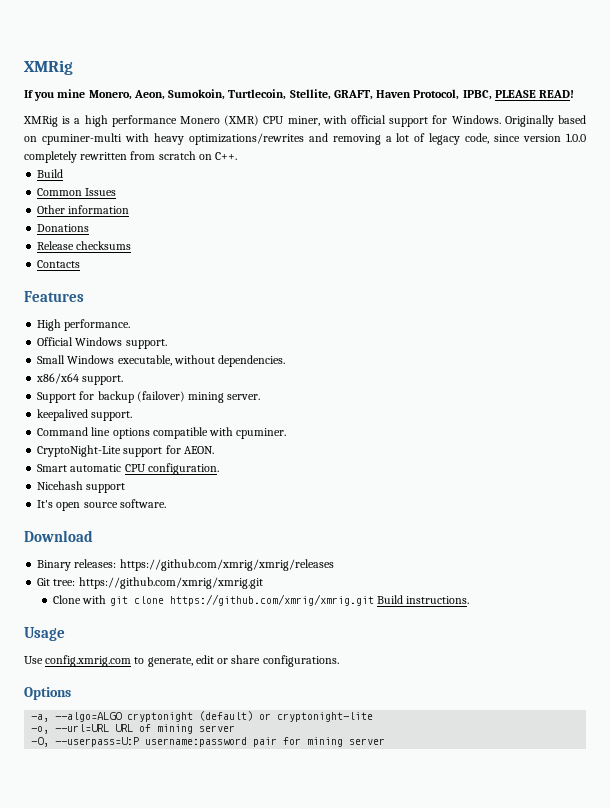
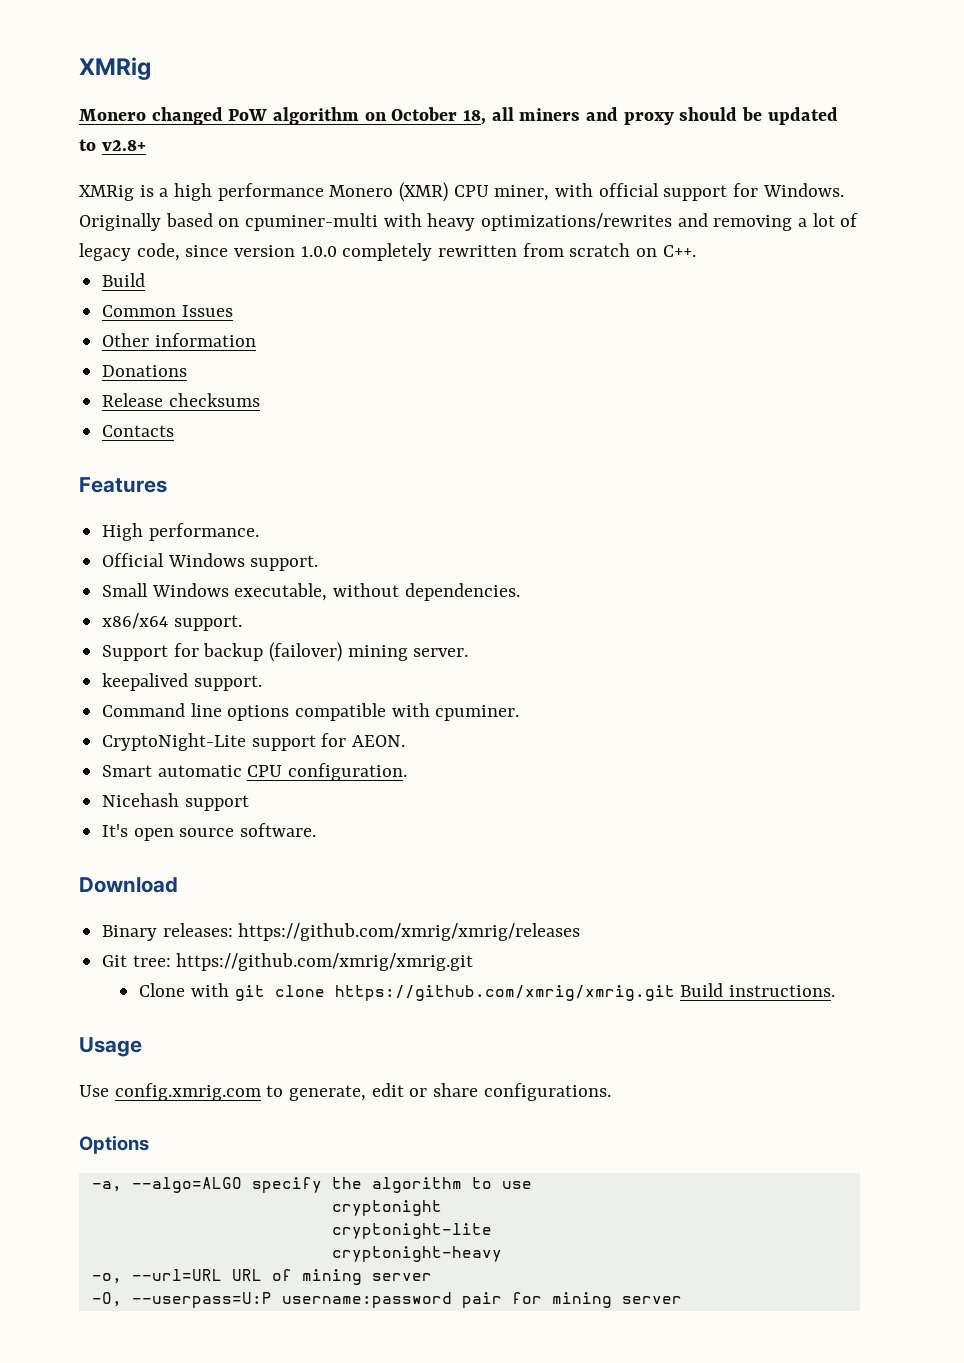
[24,89,575,101] If you mine Monero, Aeon, Sumokoin, Turtlecoin, Stellite, GRAFT, Haven Protocol, IPBC, PLEASE READ! -> [79,107,838,125] [79,139,146,151] Monero changed PoW algorithm on October 18, all miners and proxy should be updated to v2.8+
(123, 717) none -> [251,1177,532,1193] specify the algorithm to use //
[199,711,272,721] (default) or -> (442, 1208) //
(374, 717) none -> [331,1246,502,1262] // cryptonight-heavy

